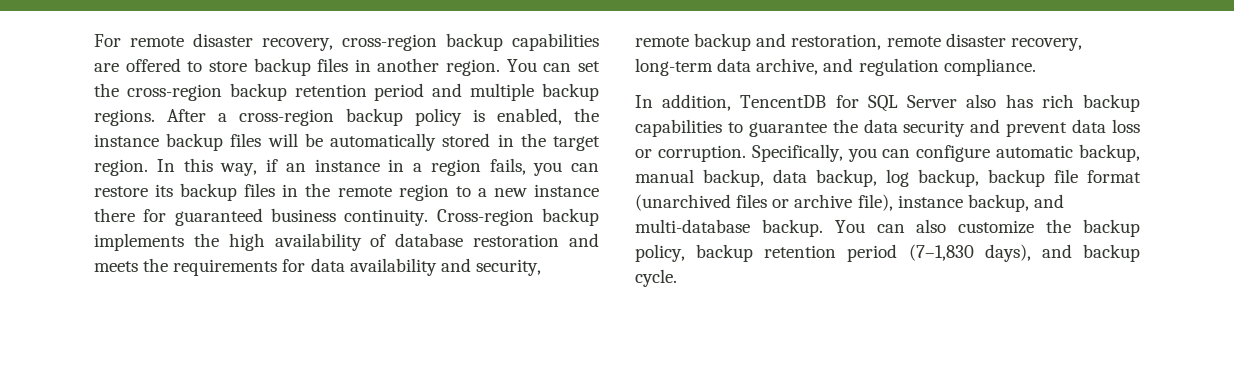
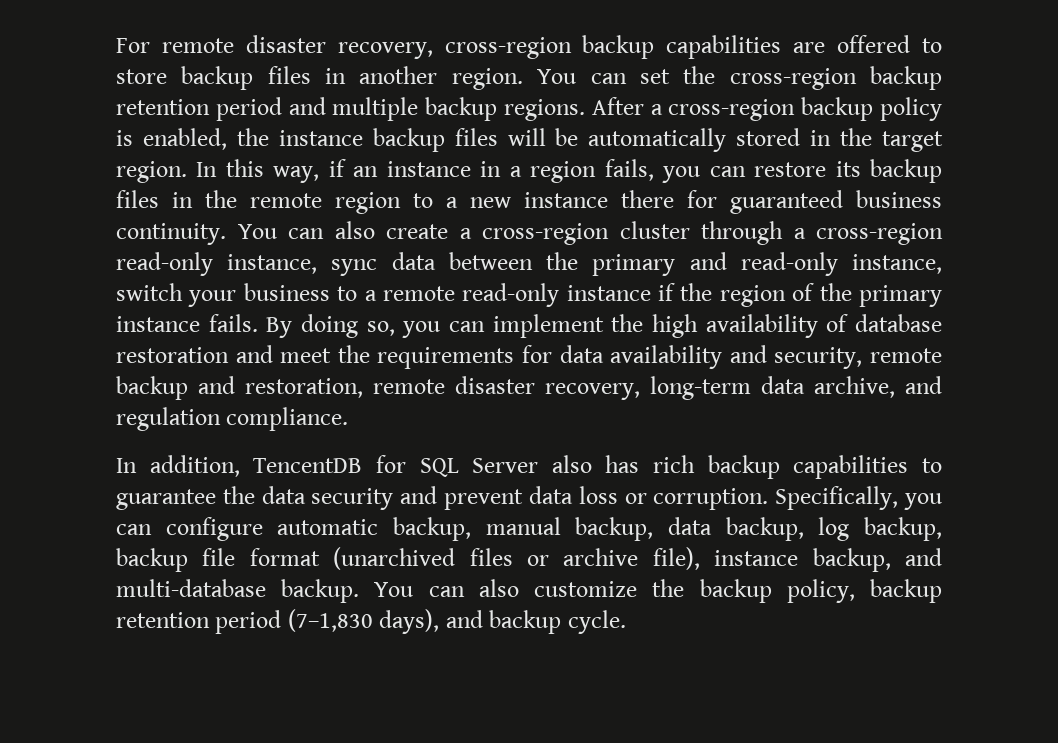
[436,208,599,226] [94,233,184,251] Cross-region backup implements -> [237,221,943,245] [116,252,942,276] [116,283,942,307] [116,314,604,338] You can also create a cross-region cluster through a cross-region read-only instance, sync data between the primary and read-only instance, switch your business to a remote read-only instance if the region of the primary instance fails. By doing so, you can implement
[94,261,138,272] meets -> [280,348,332,363] meet

